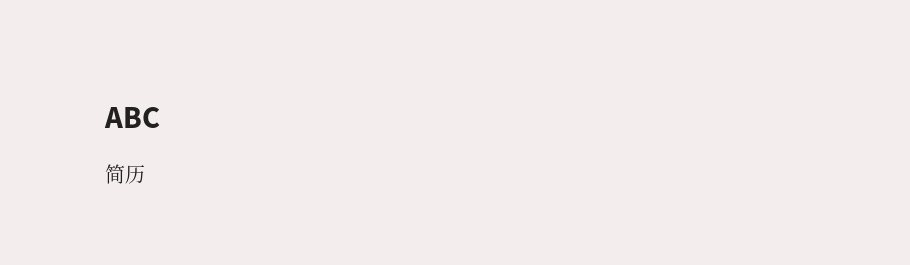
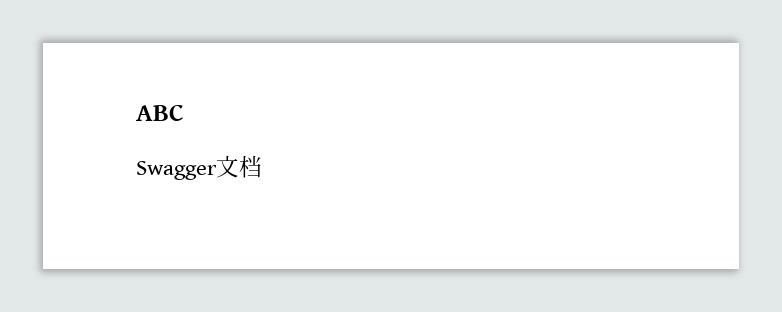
[105,164,145,184] 简历 -> [136,155,262,180] Swagger文档

